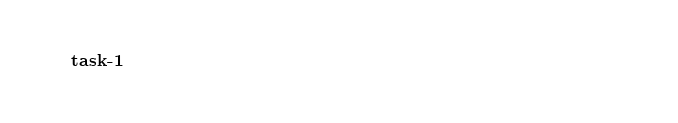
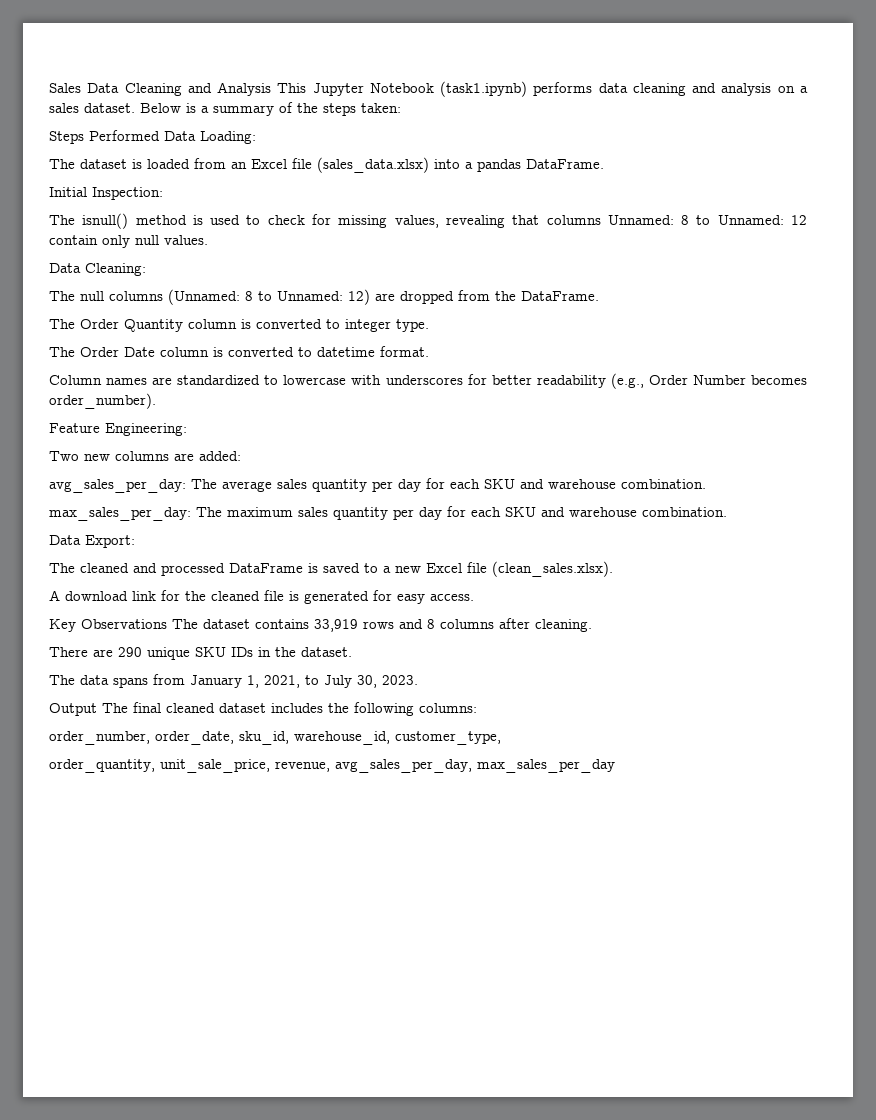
[71,54,124,66] task-1 -> [49,81,808,97] [49,102,401,116] [49,130,256,144] [49,157,604,173] [49,187,163,200] [49,213,807,229] [49,235,208,248] [49,263,146,276] [49,289,599,305] [49,319,429,332] [49,346,429,357] [49,373,807,389] [49,393,156,409] [49,423,187,436] [49,451,241,461] [49,478,706,493] [49,506,727,521] [49,535,135,548] [49,561,613,577] [49,590,474,604] [49,618,592,632] [49,647,352,660] [49,674,418,688] [49,702,477,716] [49,731,501,745] [49,759,615,773] Sales Data Cleaning and Analysis This Jupyter Notebook (task1.ipynb) performs data cleaning and analysis on a sales dataset. Below is a summary of the steps taken: // Steps Performed Data Loading: // The dataset is loaded from an Excel file (sales_data.xlsx) into a pandas DataFrame. // Initial Inspection: // The isnull() method is used to check for missing values, revealing that columns Unnamed: 8 to Unnamed: 12 contain only null values. // Data Cleaning: // The null columns (Unnamed: 8 to Unnamed: 12) are dropped from the DataFrame. // The Order Quantity column is converted to integer type. // The Order Date column is converted to datetime format. // Column names are standardized to lowercase with underscores for better readability (e.g., Order Number becomes order_number). // Feature Engineering: // Two new columns are added: // avg_sales_per_day: The average sales quantity per day for each SKU and warehouse combination. // max_sales_per_day: The maximum sales quantity per day for each SKU and warehouse combination. // Data Export: // The cleaned and processed DataFrame is saved to a new Excel file (clean_sales.xlsx). // A download link for the cleaned file is generated for easy access. // Key Observations The dataset contains 33,919 rows and 8 columns after cleaning. // There are 290 unique SKU IDs in the dataset. // The data spans from January 1, 2021, to July 30, 2023. // Output The final cleaned dataset includes the following columns: // order_number, order_date, sku_id, warehouse_id, customer_type, // order_quantity, unit_sale_price, revenue, avg_sales_per_day, max_sales_per_day

